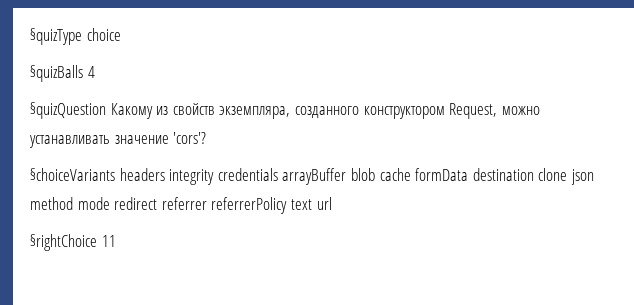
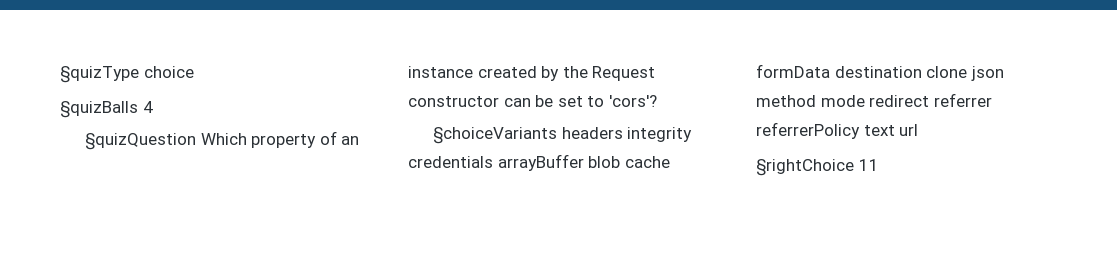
[110,103,540,119] [29,135,169,148] Какому из свойств экземпляра, созданного конструктором Request, можно устанавливать значение -> [200,131,360,148] [408,66,656,81] [408,95,605,107] Which property of an instance created by the Request constructor can be set to

